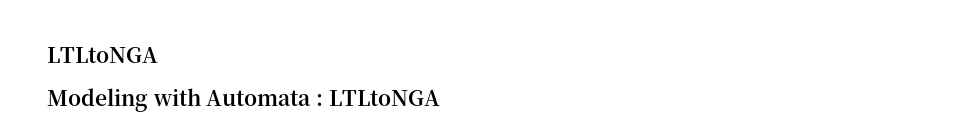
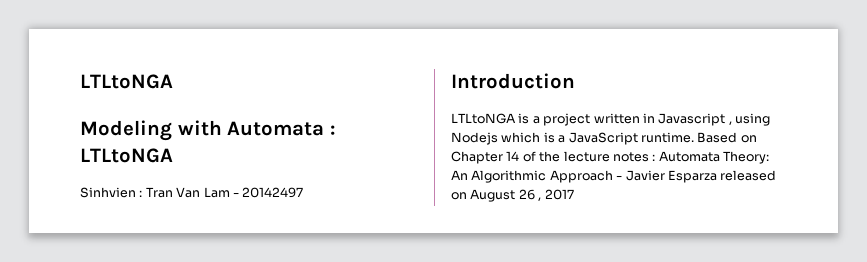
(440, 98) none -> [80,187,304,198] [451,73,575,89] [451,113,770,126] [451,132,757,145] [451,151,769,164] [451,170,777,183] [451,189,574,202] // Sinhvien : Tran Van Lam - 20142497 // Introduction // LTLtoNGA is a project written in Javascript , using Nodejs which is a JavaScript runtime. Based on Chapter 14 of the lecture notes : Automata Theory: An Algorithmic Approach - Javier Esparza released on August 26 , 2017

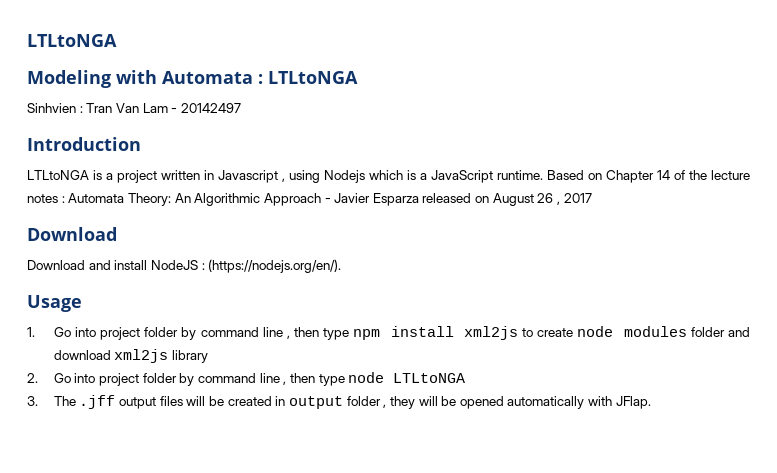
(574, 194) none -> [27,227,117,241] [27,259,342,273] [27,295,82,312] [27,326,750,340] [53,349,209,363] [27,372,466,386] [27,395,651,409] // Download // Download and install NodeJS : (https://nodejs.org/en/). // Usage // 1. Go into project folder by command line , then type npm install xml2js to create node modules folder and download xml2js library // 2. Go into project folder by command line , then type node LTLtoNGA // 3. The .jff output files will be created in output folder , they will be opened automatically with JFlap.

